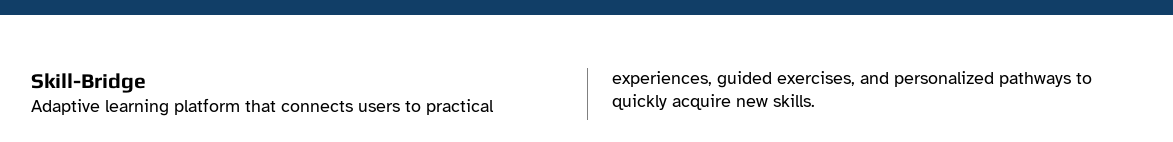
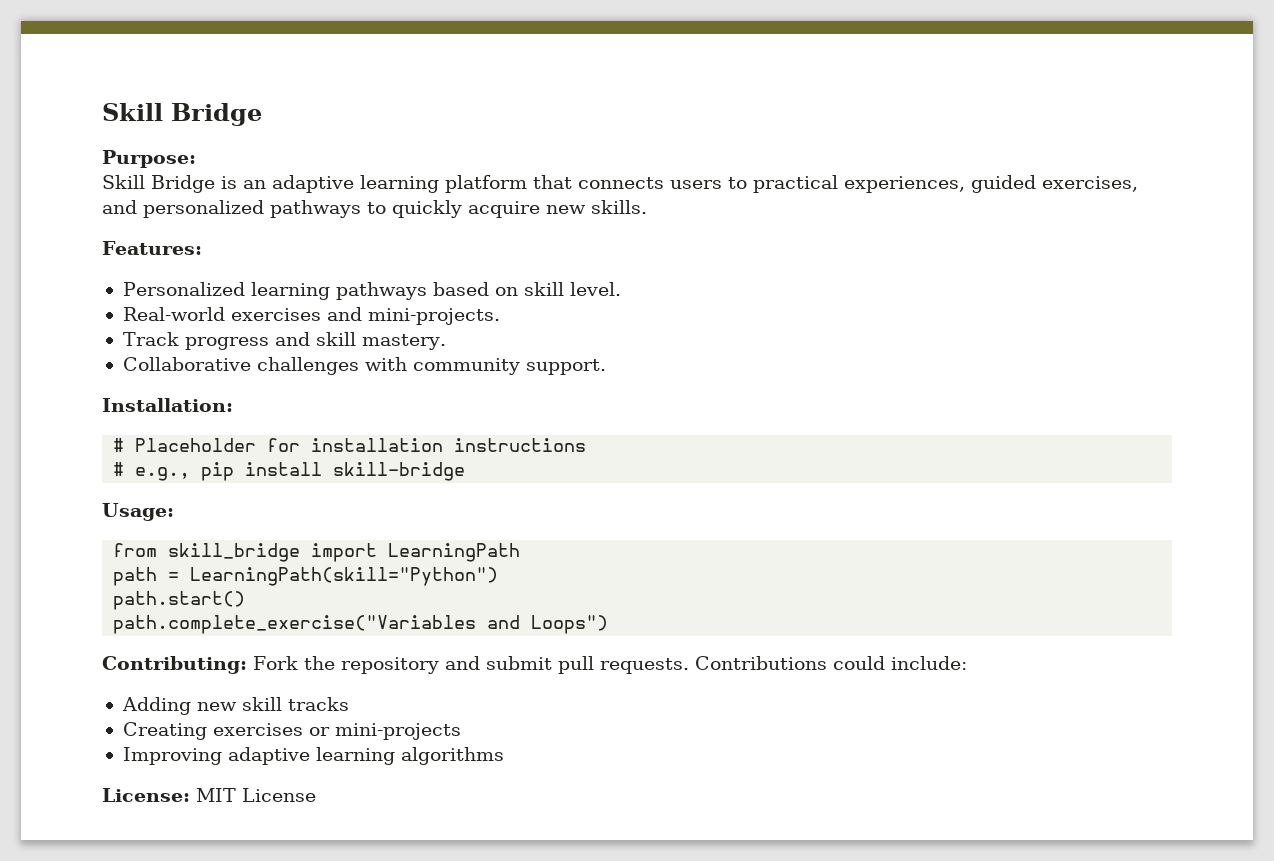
[31,73,146,93] [31,99,100,115] Skill-Bridge // Adaptive -> [102,103,262,126] [102,150,196,168] [102,175,354,193] Skill Bridge // Purpose: // Skill Bridge is an adaptive
(815, 100) none -> [102,241,202,255] [122,282,621,300] [122,307,500,325] [122,332,446,350] [122,357,606,375] [102,398,233,412] [113,438,587,452] [113,462,466,481] [102,503,174,521] [113,543,521,562] [113,567,499,586] [113,591,246,610] [113,615,609,634] [102,656,967,674] [121,697,349,715] [122,722,461,740] [122,747,504,765] [102,788,316,802] // Features: // Personalized learning pathways based on skill level. // Real-world exercises and mini-projects. // Track progress and skill mastery. // Collaborative challenges with community support. // Installation: // # Placeholder for installation instructions // # e.g., pip install skill-bridge // Usage: // from skill_bridge import LearningPath // path = LearningPath(skill="Python") // path.start() // path.complete_exercise("Variables and Loops") // Contributing: Fork the repository and submit pull requests. Contributions could include: // Adding new skill tracks // Creating exercises or mini-projects // Improving adaptive learning algorithms // License: MIT License

